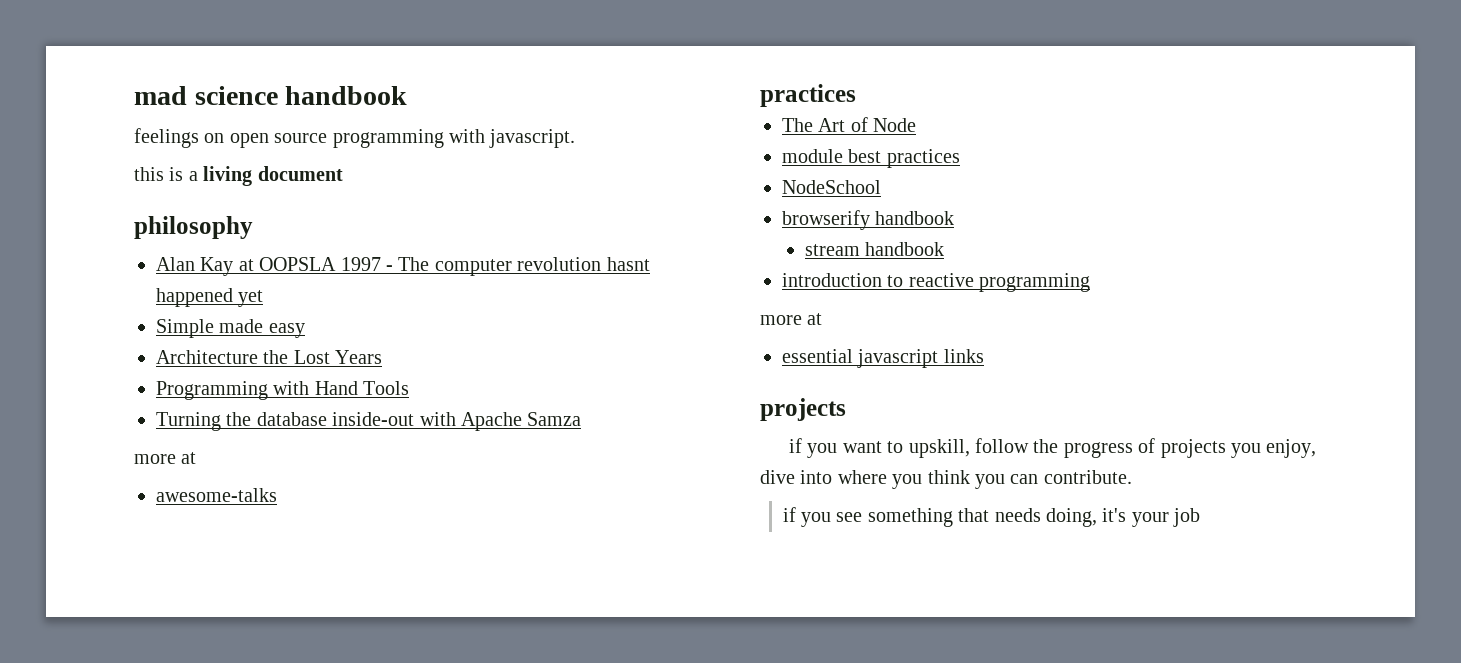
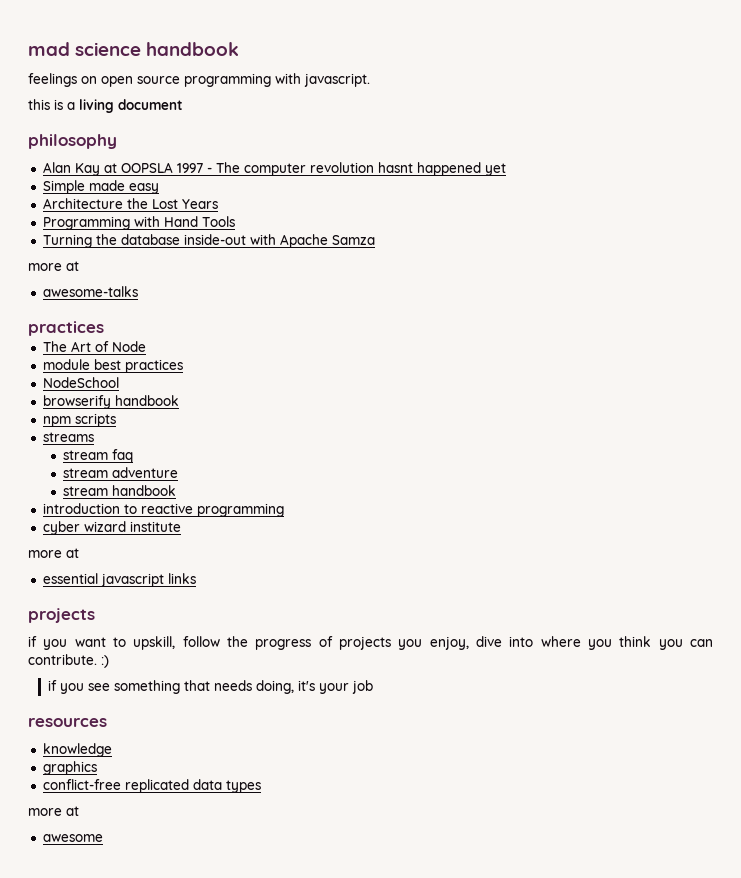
(955, 218) none -> [42,413,116,427] [42,432,94,442] [62,449,133,463] [62,467,178,478] // npm scripts // streams // stream faq // stream adventure
(1091, 282) none -> [42,521,181,535] // cyber wizard institute
(1132, 477) none -> [101,655,109,668] :)
(1201, 517) none -> [28,718,107,727] [42,743,112,757] [42,761,97,775] [42,779,261,793] [28,806,79,816] [42,834,103,842] // resources // knowledge // graphics // conflict-free replicated data types // more at // awesome

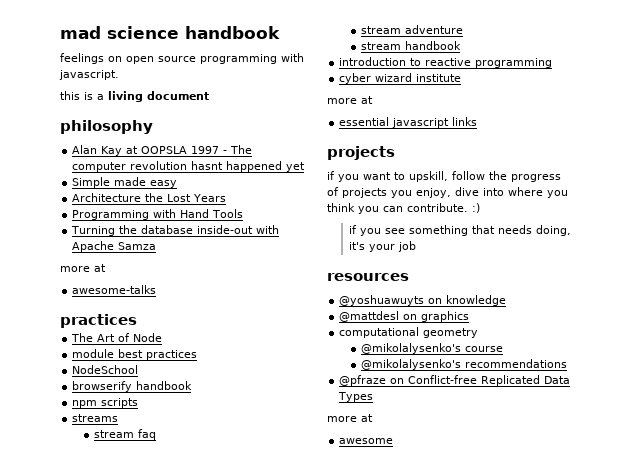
(107, 722) none -> [339,295,443,306] @yoshuawuyts on
(112, 750) none -> [339,311,418,322] @mattdesl on
[42,779,261,793] conflict-free replicated data types -> [339,327,479,338] [361,343,504,354] [361,359,568,370] [339,375,571,386] [338,392,374,402] computational geometry // @mikolalysenko's course // @mikolalysenko's recommendations // @pfraze on Conflict-free Replicated Data Types

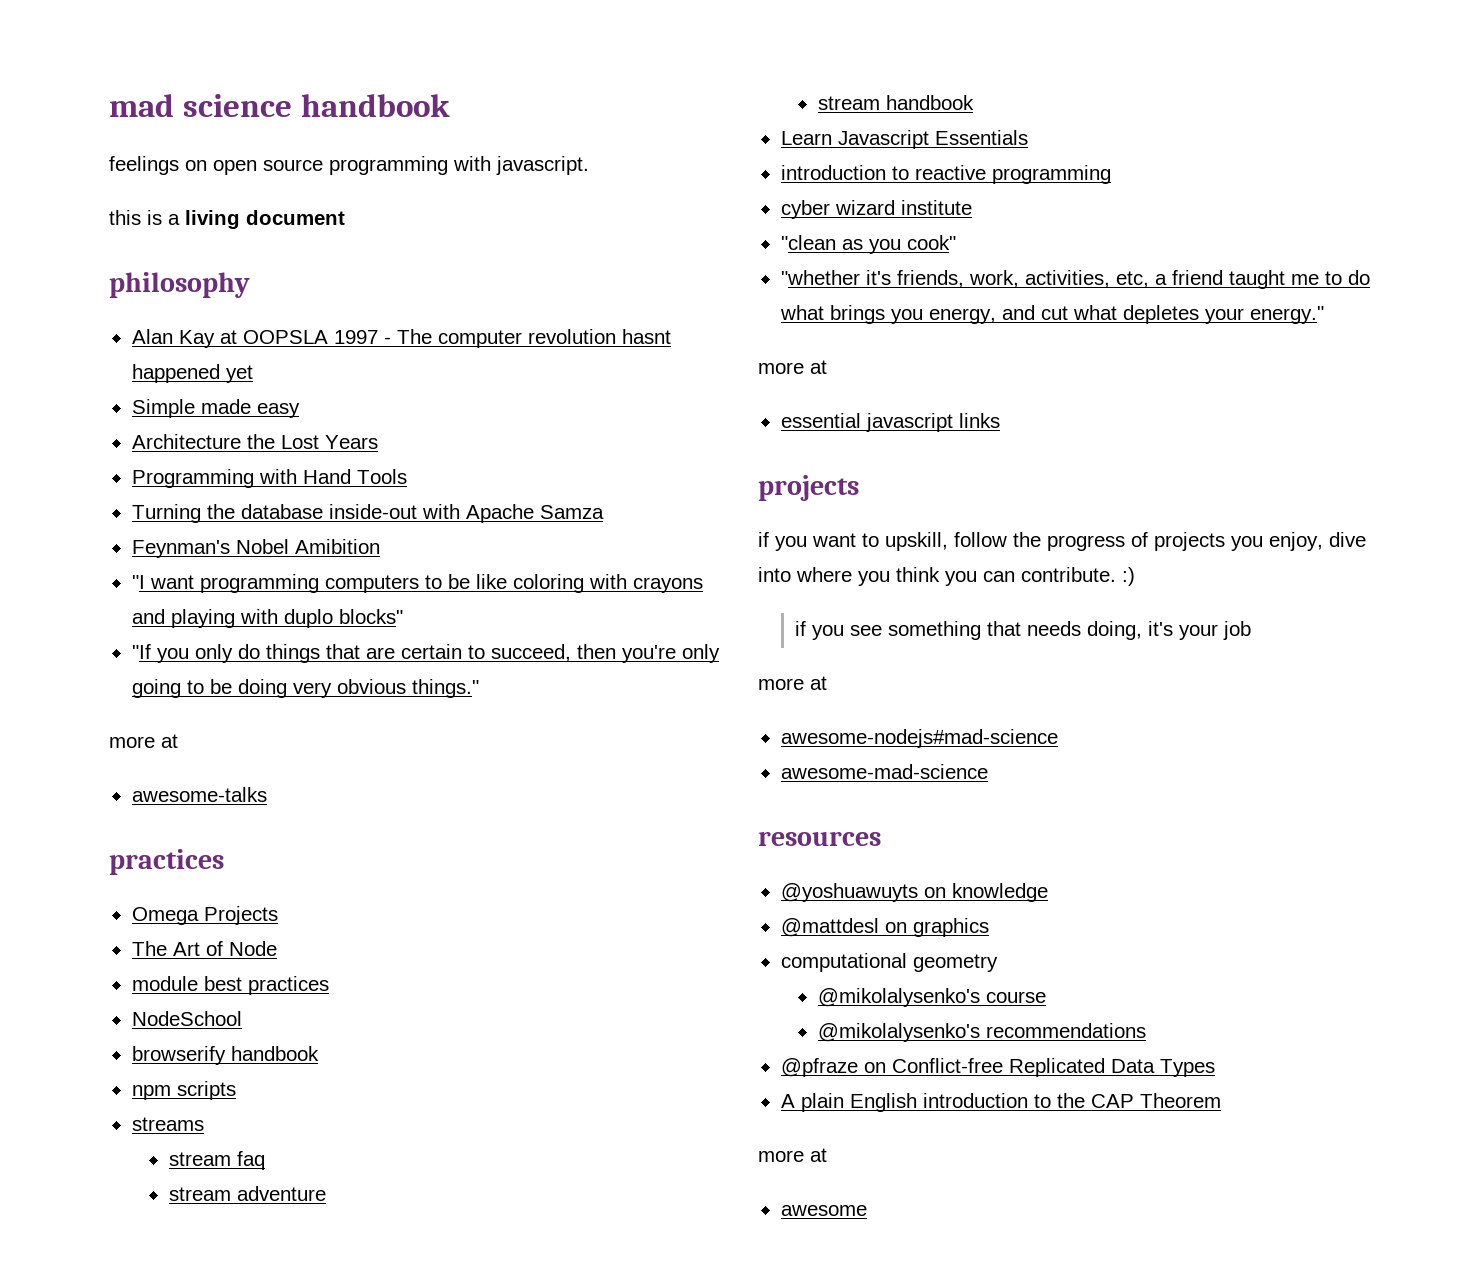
(157, 246) none -> [131,539,380,558] [131,574,703,593] [131,609,403,628] [131,644,720,663] [131,679,479,698] // Feynman's Nobel Amibition // "I want programming computers to be like coloring with crayons and playing with duplo blocks" // "If you only do things that are certain to succeed, then you're only going to be doing very obvious things."
(137, 321) none -> [131,906,278,925] // Omega Projects
(462, 45) none -> [780,130,1028,149] // Learn Javascript Essentials
(462, 78) none -> [780,235,956,254] [780,270,1370,289] [779,305,1324,324] // "clean as you cook" // "whether it's friends, work, activities, etc, a friend taught me to do what brings you energy, and cut what depletes your energy."
(416, 246) none -> [758,676,827,690] [780,729,1058,748] [780,764,988,779] // more at // awesome-nodejs#mad-science // awesome-mad-science
(374, 397) none -> [780,1093,1221,1112] // A plain English introduction to the CAP Theorem

